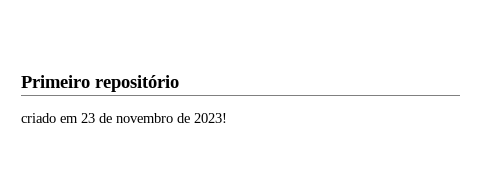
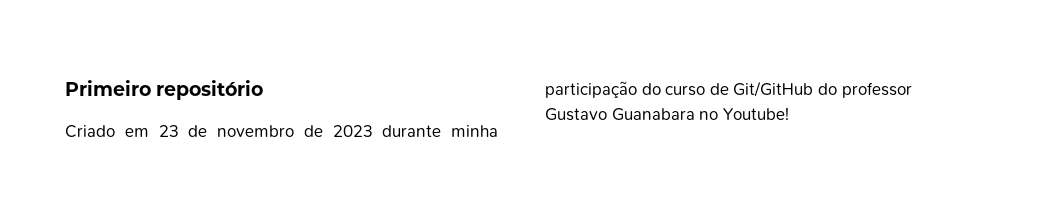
[21,113,56,123] criado -> [65,125,115,138] Criado
[194,113,227,123] 2023! -> [332,125,498,137] [545,81,912,98] [545,107,789,121] 2023 durante minha participação do curso de Git/GitHub do professor Gustavo Guanabara no Youtube!

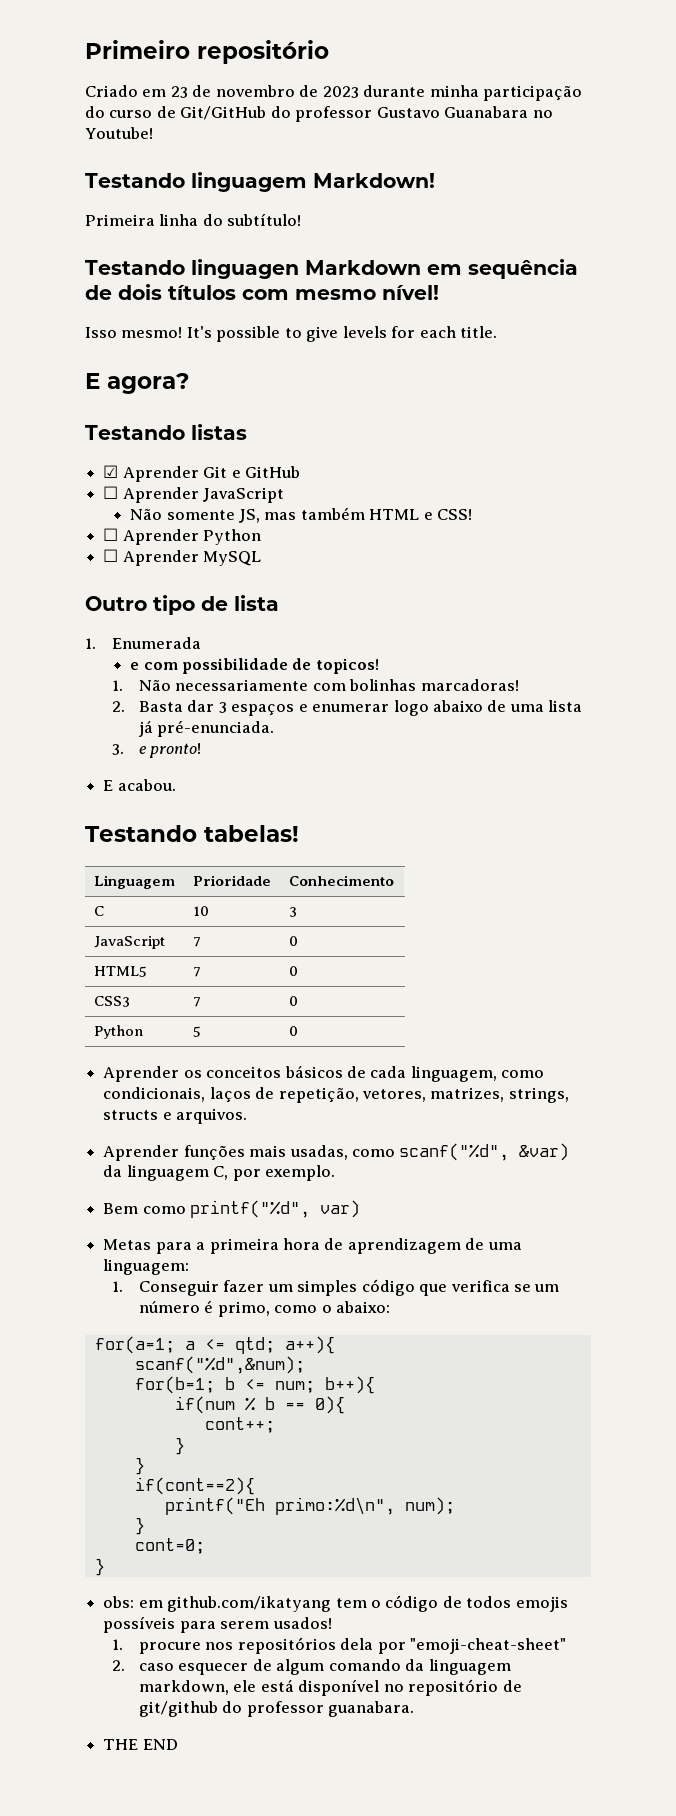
(789, 113) none -> [85,172,435,192] [85,213,302,226] [85,259,578,279] [85,284,439,300] [85,326,498,342] [85,373,190,394] [85,424,247,440] [103,465,300,482] [103,486,285,503] [130,507,473,523] [103,528,262,545] [103,549,262,566] [85,595,279,615] [85,637,201,649] [130,658,379,674] [111,679,519,691] [111,700,583,716] [138,720,275,737] [111,743,202,758] [103,779,176,791] [85,825,299,842] [93,875,175,889] [192,875,271,886] [288,875,394,886] [93,906,104,916] [192,906,209,916] [288,907,297,917] [93,936,165,949] [192,937,201,947] [288,936,298,946] [93,966,147,977] [192,967,201,977] [288,966,298,976] [93,996,130,1007] [192,997,201,1007] [288,996,298,1006] [93,1025,143,1039] [192,1026,201,1037] [288,1026,298,1036] [103,1065,545,1082] [103,1087,569,1103] [103,1108,248,1124] [103,1143,570,1161] [103,1165,335,1181] [103,1200,361,1218] [103,1238,522,1254] [103,1259,190,1275] [111,1279,560,1296] [138,1300,391,1317] [94,1336,335,1354] [134,1356,305,1374] [134,1376,375,1394] [174,1396,345,1414] [204,1417,275,1433] [174,1437,185,1455] [134,1457,145,1475] [134,1477,255,1495] [164,1497,455,1515] [134,1517,145,1535] [134,1538,205,1554] [94,1558,105,1576] [103,1595,568,1612] [103,1616,332,1633] [111,1637,567,1654] [111,1659,511,1675] [138,1679,522,1696] [138,1701,415,1717] [103,1739,178,1750] // Testando linguagem Markdown! // Primeira linha do subtítulo! // Testando linguagen Markdown em sequência de dois títulos com mesmo nível! // Isso mesmo! It's possible to give levels for each title. // E agora? // Testando listas // ☑ Aprender Git e GitHub // ☐ Aprender JavaScript // Não somente JS, mas também HTML e CSS! // ☐ Aprender Python // ☐ Aprender MySQL // Outro tipo de lista // 1. Enumerada // e com possibilidade de topicos! // 1. Não necessariamente com bolinhas marcadoras! // 2. Basta dar 3 espaços e enumerar logo abaixo de uma lista já pré-enunciada. // 3. e pronto! // E acabou. // Testando tabelas! // Linguagem | Prioridade | Conhecimento // C | 10 | 3 // JavaScript | 7 | 0 // HTML5 | 7 | 0 // CSS3 | 7 | 0 // Python | 5 | 0 // Aprender os conceitos básicos de cada linguagem, como condicionais, laços de repetição, vetores, matrizes, strings, structs e arquivos. // Aprender funções mais usadas, como scanf("%d", &var) da linguagem C, por exemplo. // Bem como printf("%d", var) // Metas para a primeira hora de aprendizagem de uma linguagem: // 1. Conseguir fazer um simples código que verifica se um número é primo, como o abaixo: // for(a=1; a <= qtd; a++){ // scanf("%d",&num); // for(b=1; b <= num; b++){ // if(num % b == 0){ // cont++; // } // } // if(cont==2){ // printf("Eh primo:%d\n", num); // } // cont=0; // } // obs: em github.com/ikatyang tem o código de todos emojis possíveis para serem usados! // 1. procure nos repositórios dela por "emoji-cheat-sheet" // 2. caso esquecer de algum comando da linguagem markdown, ele está disponível no repositório de git/github do professor guanabara. // THE END

